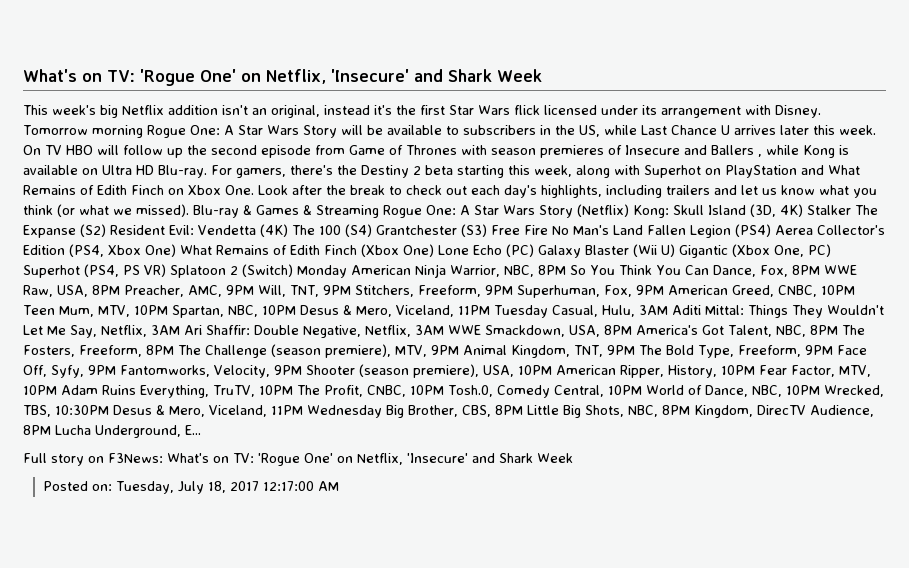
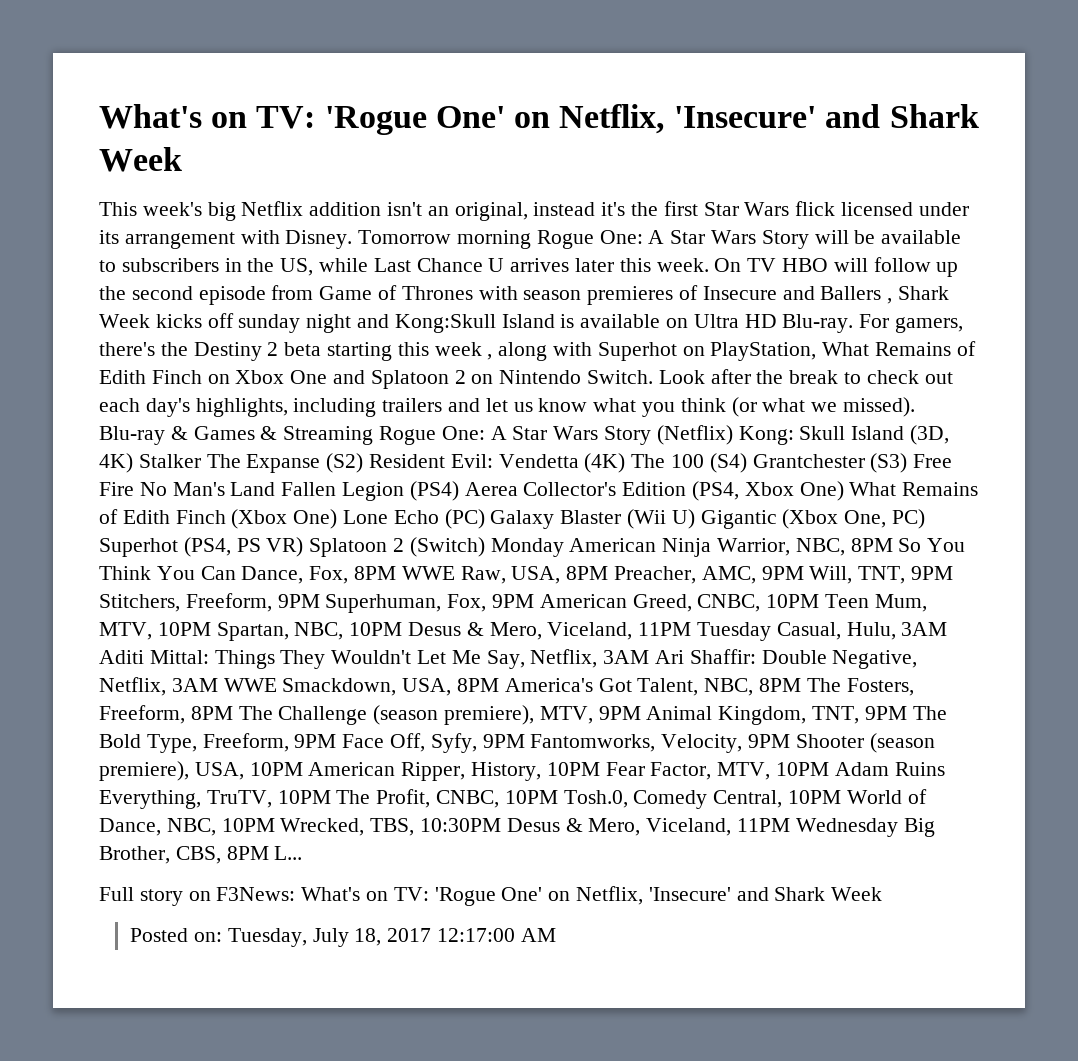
[766,145,835,158] while Kong -> [898,286,950,300] [99,313,555,333] Shark Week kicks off sunday night and Kong:Skull Island
[534,165,572,177] week, -> [434,342,493,360] week ,
[725,165,824,178] PlayStation and -> [710,342,817,361] PlayStation,
[225,185,254,195] One. -> [290,370,654,389] One and Splatoon 2 on Nintendo Switch.
[527,405,874,418] [23,425,201,438] Little Big Shots, NBC, 8PM Kingdom, DirecTV Audience, 8PM Lucha Underground, E... -> [274,846,303,860] L...

